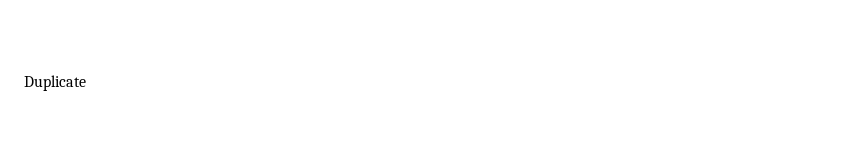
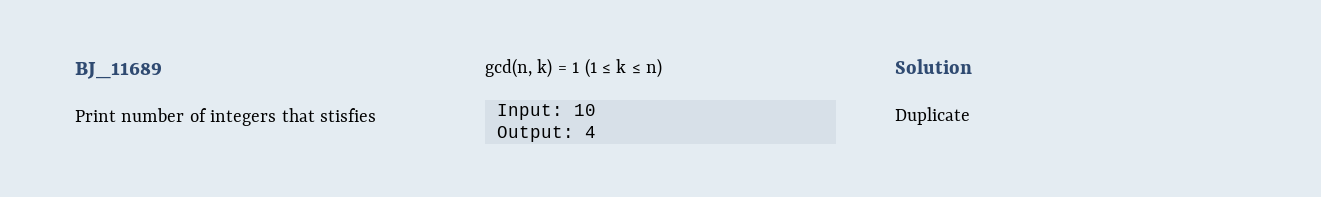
(24, 83) none -> [75,62,162,79] [75,108,376,126] [485,58,663,78] [497,104,596,120] [497,126,596,142] [895,59,972,74] BJ_11689 // Print number of integers that stisfies gcd(n, k) = 1 (1 ≤ k ≤ n) // Input: 10 // Output: 4 // Solution //

